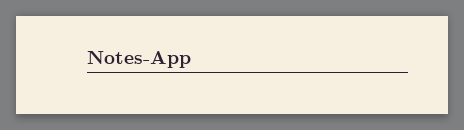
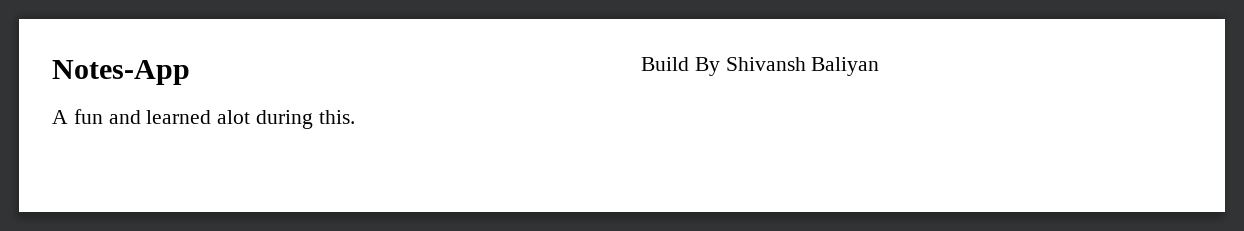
(191, 59) none -> [52,109,355,129] [641,57,880,76] // A fun and learned alot during this. // Build By Shivansh Baliyan

